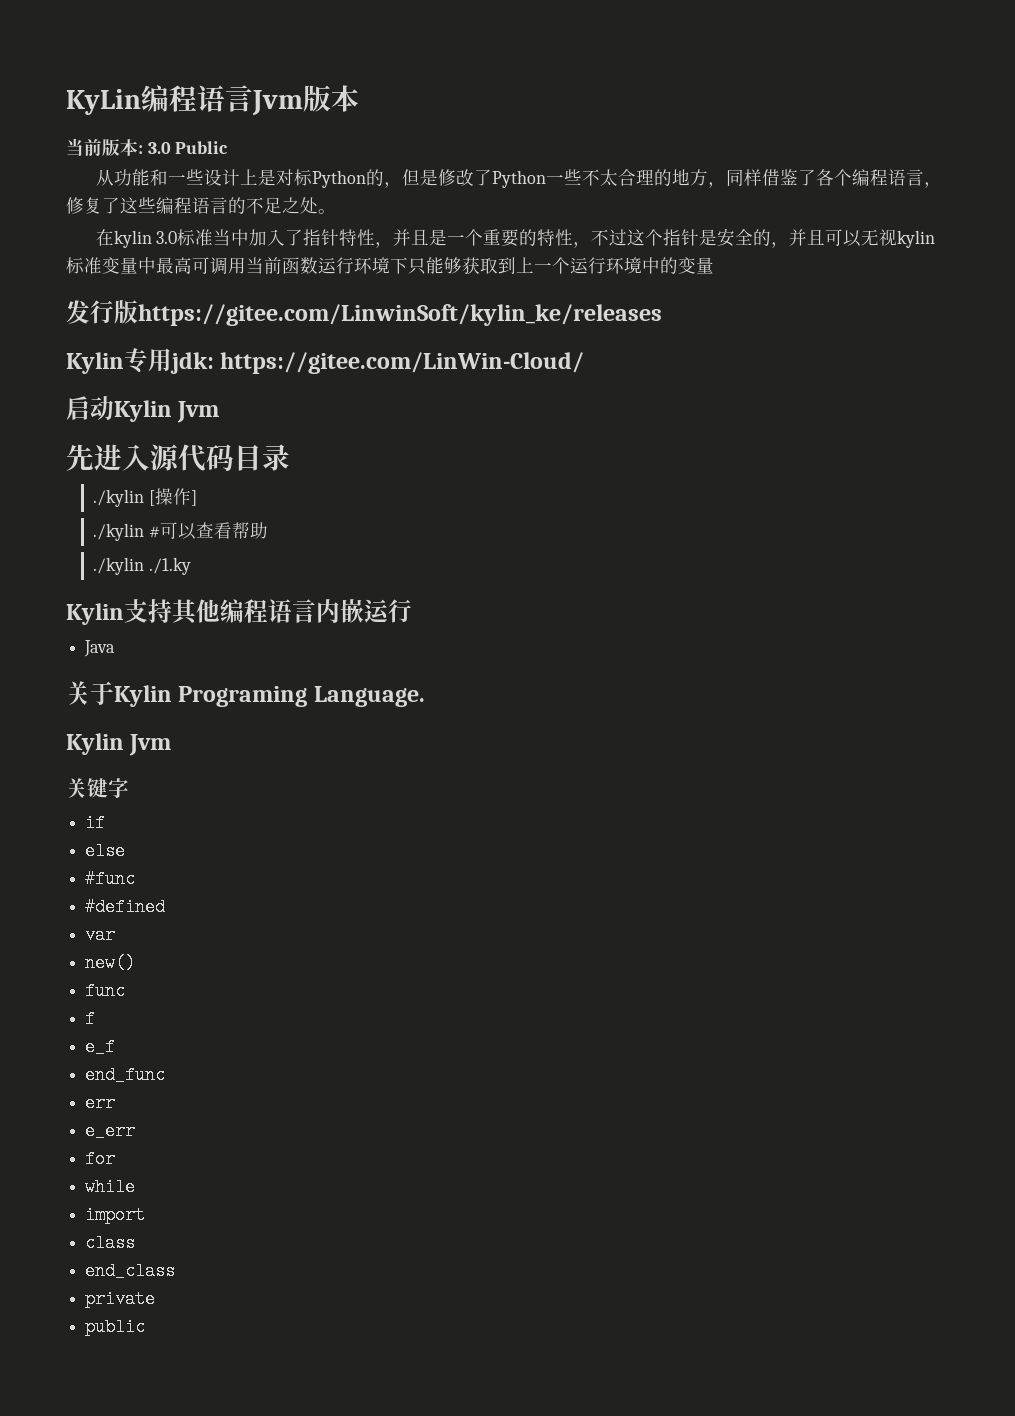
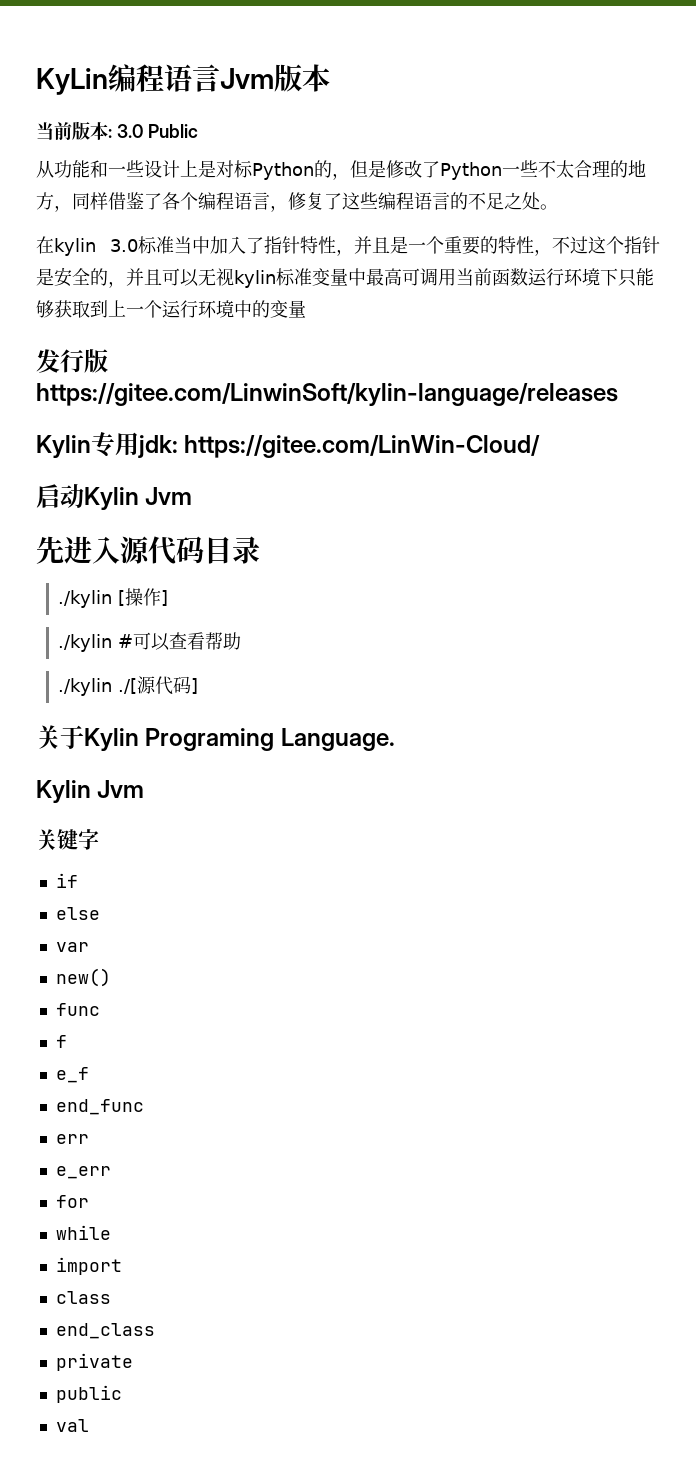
[138,304,662,326] https://gitee.com/LinwinSoft/kylin_ke/releases -> [36,383,618,406] https://gitee.com/LinwinSoft/kylin-language/releases
[148,557,191,575] [66,599,412,625] [84,640,116,657] ./1.ky // Kylin支持其他编程语言内嵌运行 // Java -> [118,676,199,695] ./[源代码]
[85,870,136,888] [85,898,166,916] // #func // #defined -> (100, 913) none
(146, 1327) none -> [55,1419,89,1432] // val

